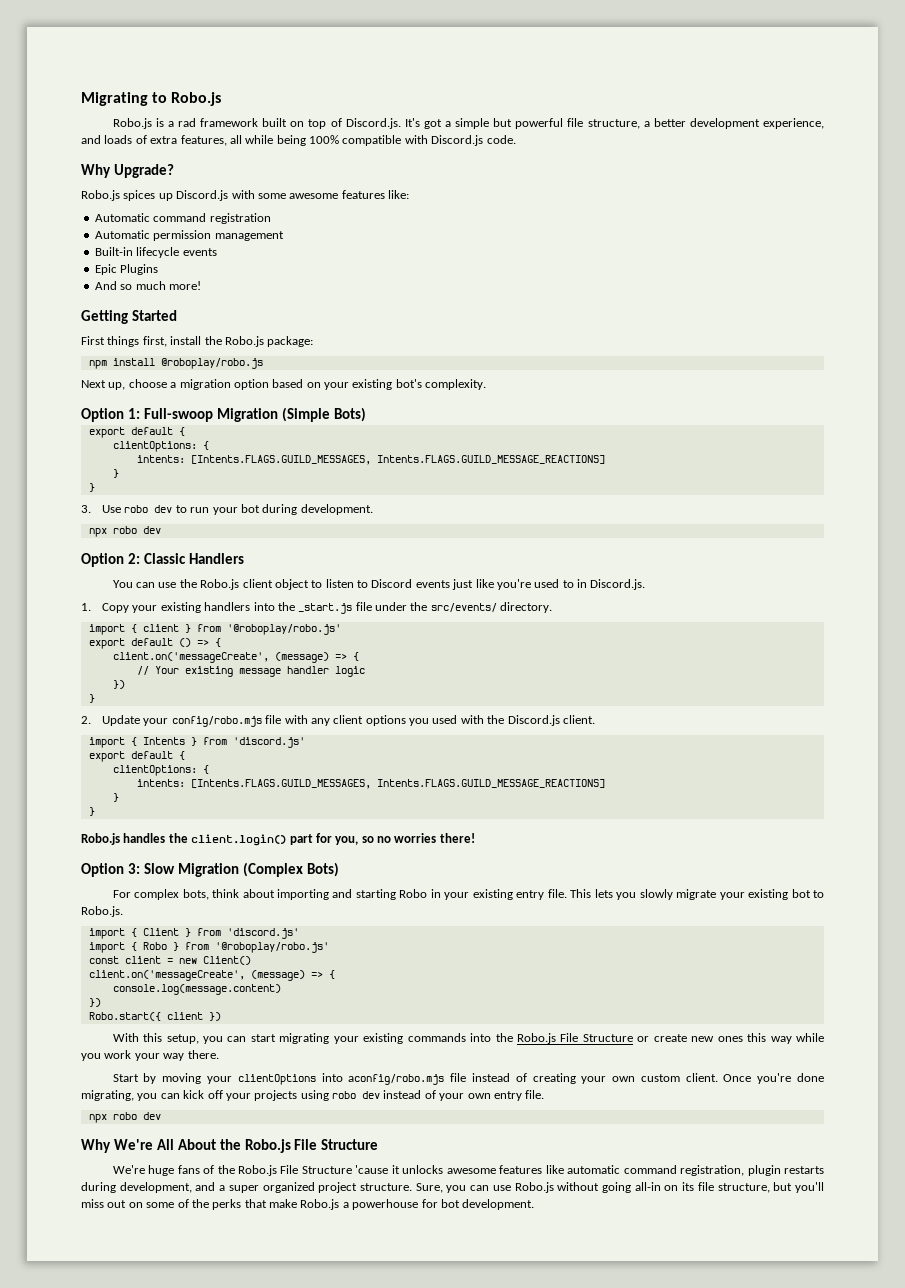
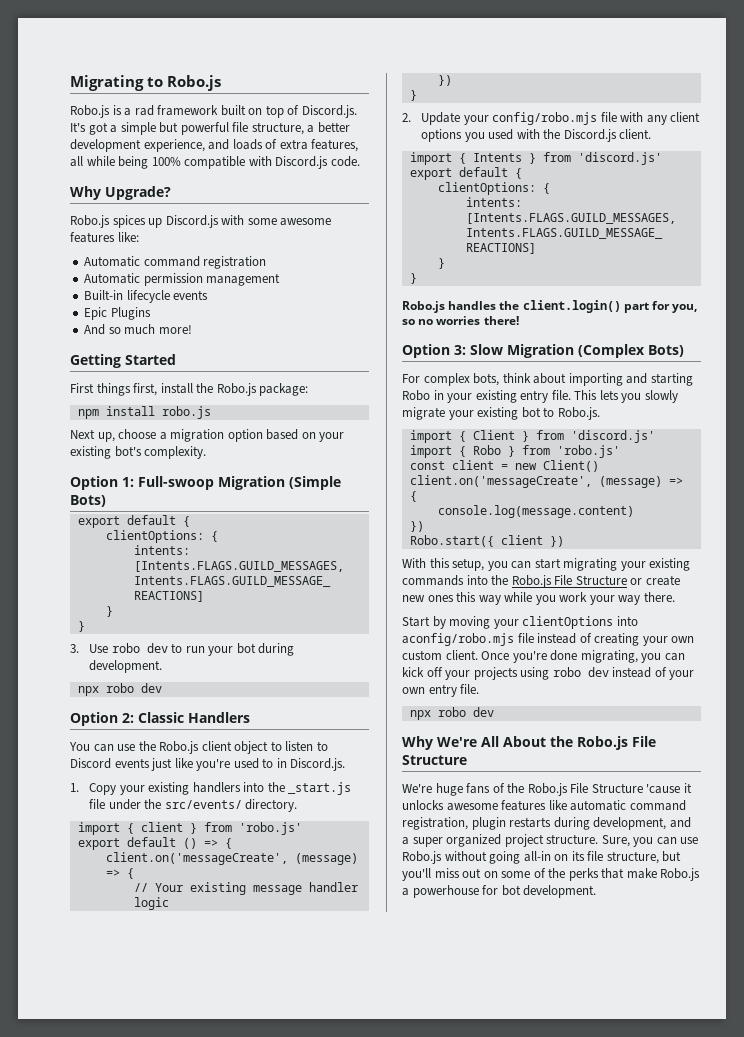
[160,358,263,369] @roboplay/robo.js -> [161,406,211,419] robo.js
[226,624,341,635] '@roboplay/robo.js' -> [238,822,302,835] 'robo.js'
[214,942,329,953] '@roboplay/robo.js' -> [556,445,620,458] 'robo.js'

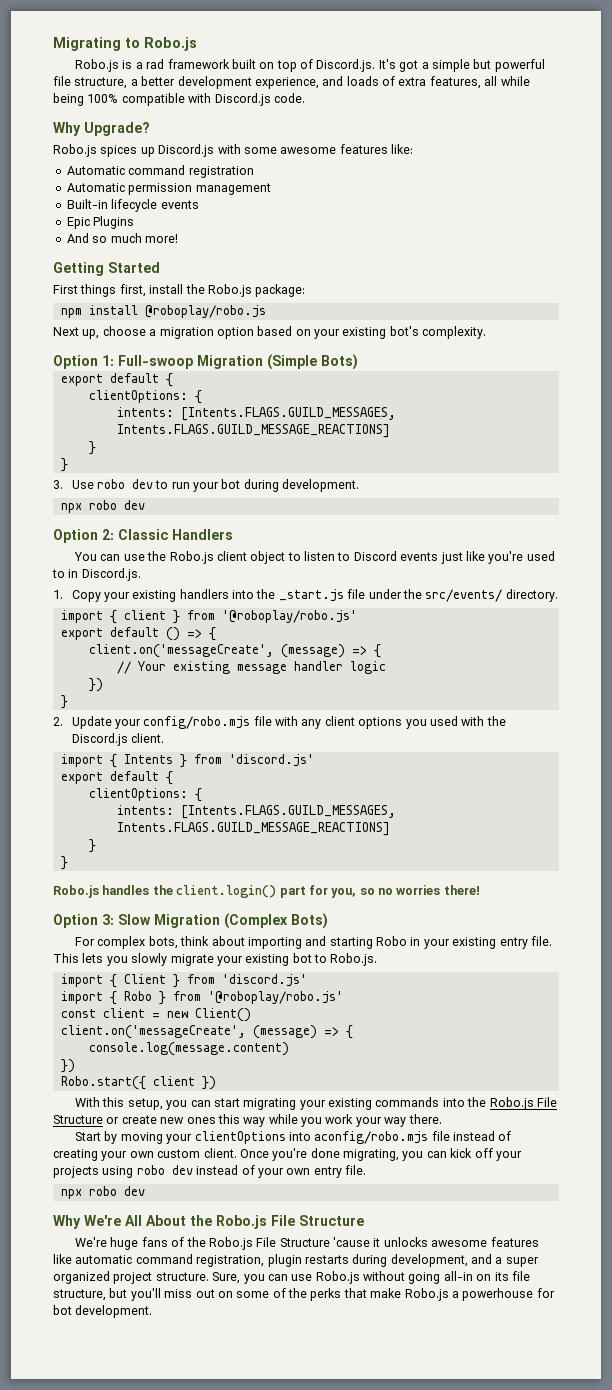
[161,406,211,419] robo.js -> [144,305,266,318] @roboplay/robo.js
[238,822,302,835] 'robo.js' -> [221,610,357,623] '@roboplay/robo.js'
[556,445,620,458] 'robo.js' -> [207,991,343,1004] '@roboplay/robo.js'

